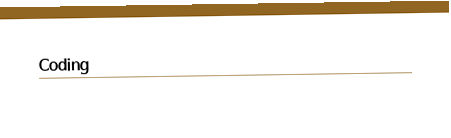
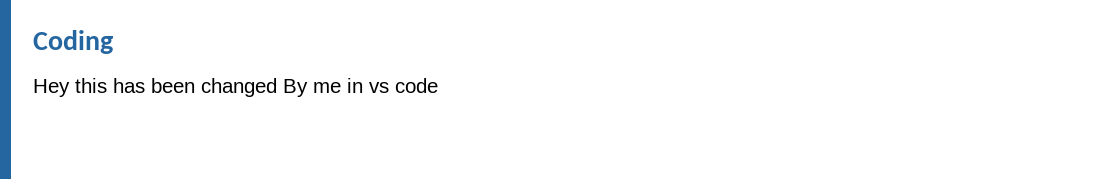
(90, 66) none -> [33,78,438,97] // Hey this has been changed By me in vs code

